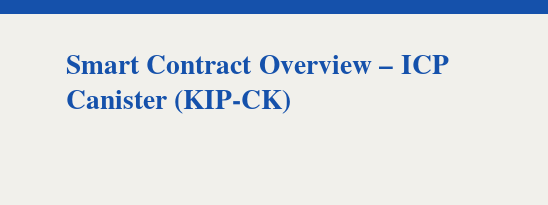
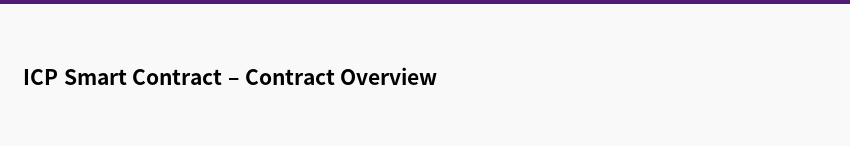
(66, 64) none -> [23,69,58,85] ICP
[258,55,449,74] [66,90,292,114] Overview – ICP Canister (KIP-CK) -> [228,67,438,85] – Contract Overview

